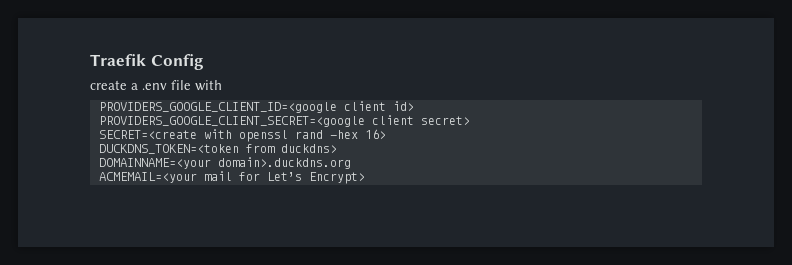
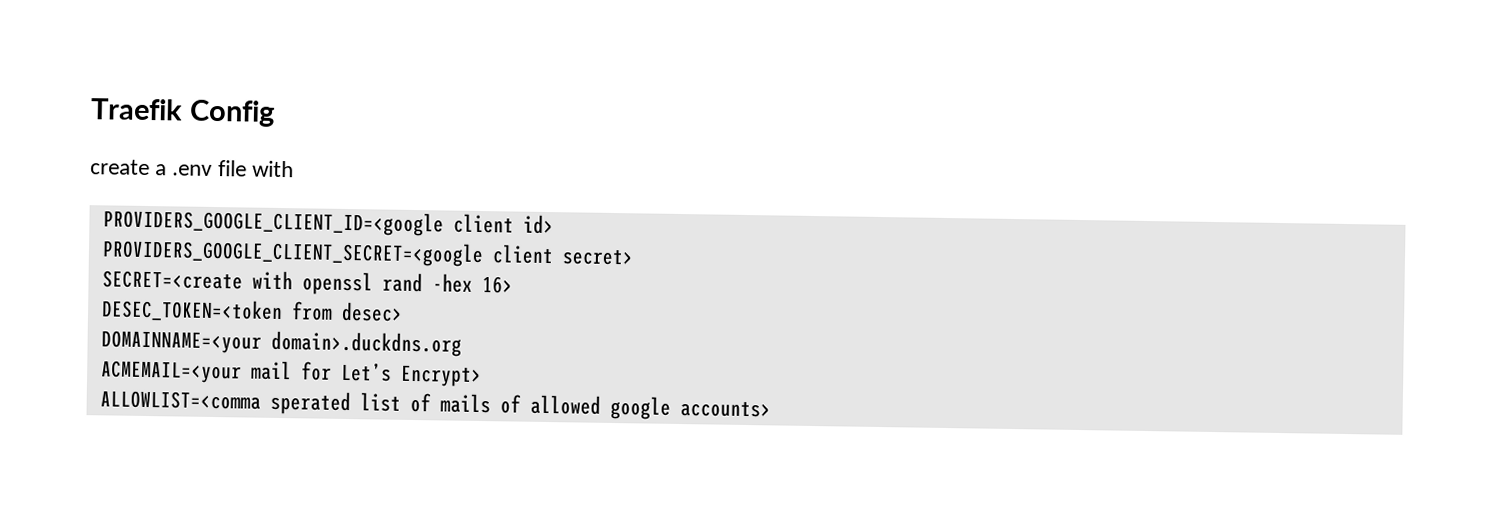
[98,144,337,154] DUCKDNS_TOKEN=<token from duckdns> -> [100,298,403,323] DESEC_TOKEN=<token from desec>
(365, 178) none -> [99,390,771,420] // ALLOWLIST=<comma sperated list of mails of allowed google accounts>

